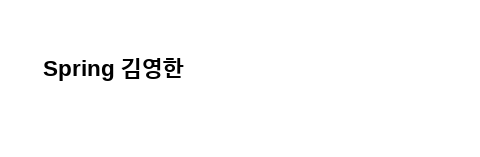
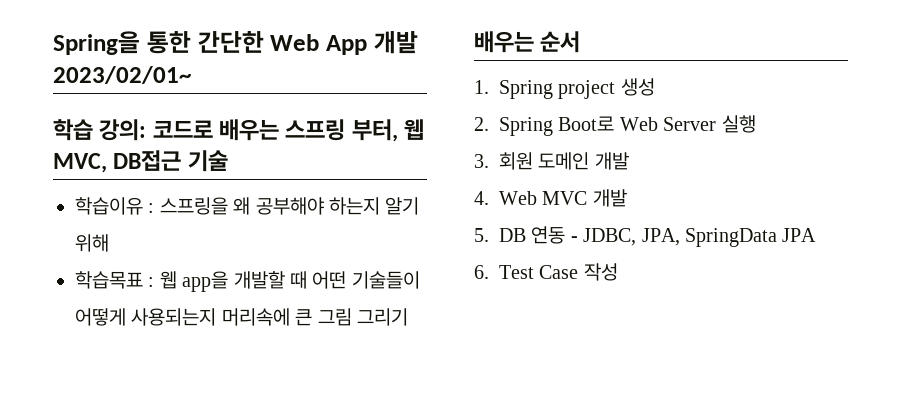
[43,58,185,81] Spring 김영한 -> [53,31,418,55] [53,66,191,84] [53,119,425,142] [53,150,228,173] [75,197,420,215] [75,234,109,252] [75,271,420,292] [75,308,408,326] [474,31,581,53] [474,78,655,99] [474,115,756,136] [474,152,629,170] [474,189,627,207] [474,226,817,247] [474,263,618,281] Spring을 통한 간단한 Web App 개발 2023/02/01~ // 학습 강의: 코드로 배우는 스프링 부터, 웹 MVC, DB접근 기술 // 학습이유 : 스프링을 왜 공부해야 하는지 알기 위해 // 학습목표 : 웹 app을 개발할 때 어떤 기술들이 어떻게 사용되는지 머리속에 큰 그림 그리기 // 배우는 순서 // 1. Spring project 생성 // 2. Spring Boot로 Web Server 실행 // 3. 회원 도메인 개발 // 4. Web MVC 개발 // 5. DB 연동 - JDBC, JPA, SpringData JPA // 6. Test Case 작성

